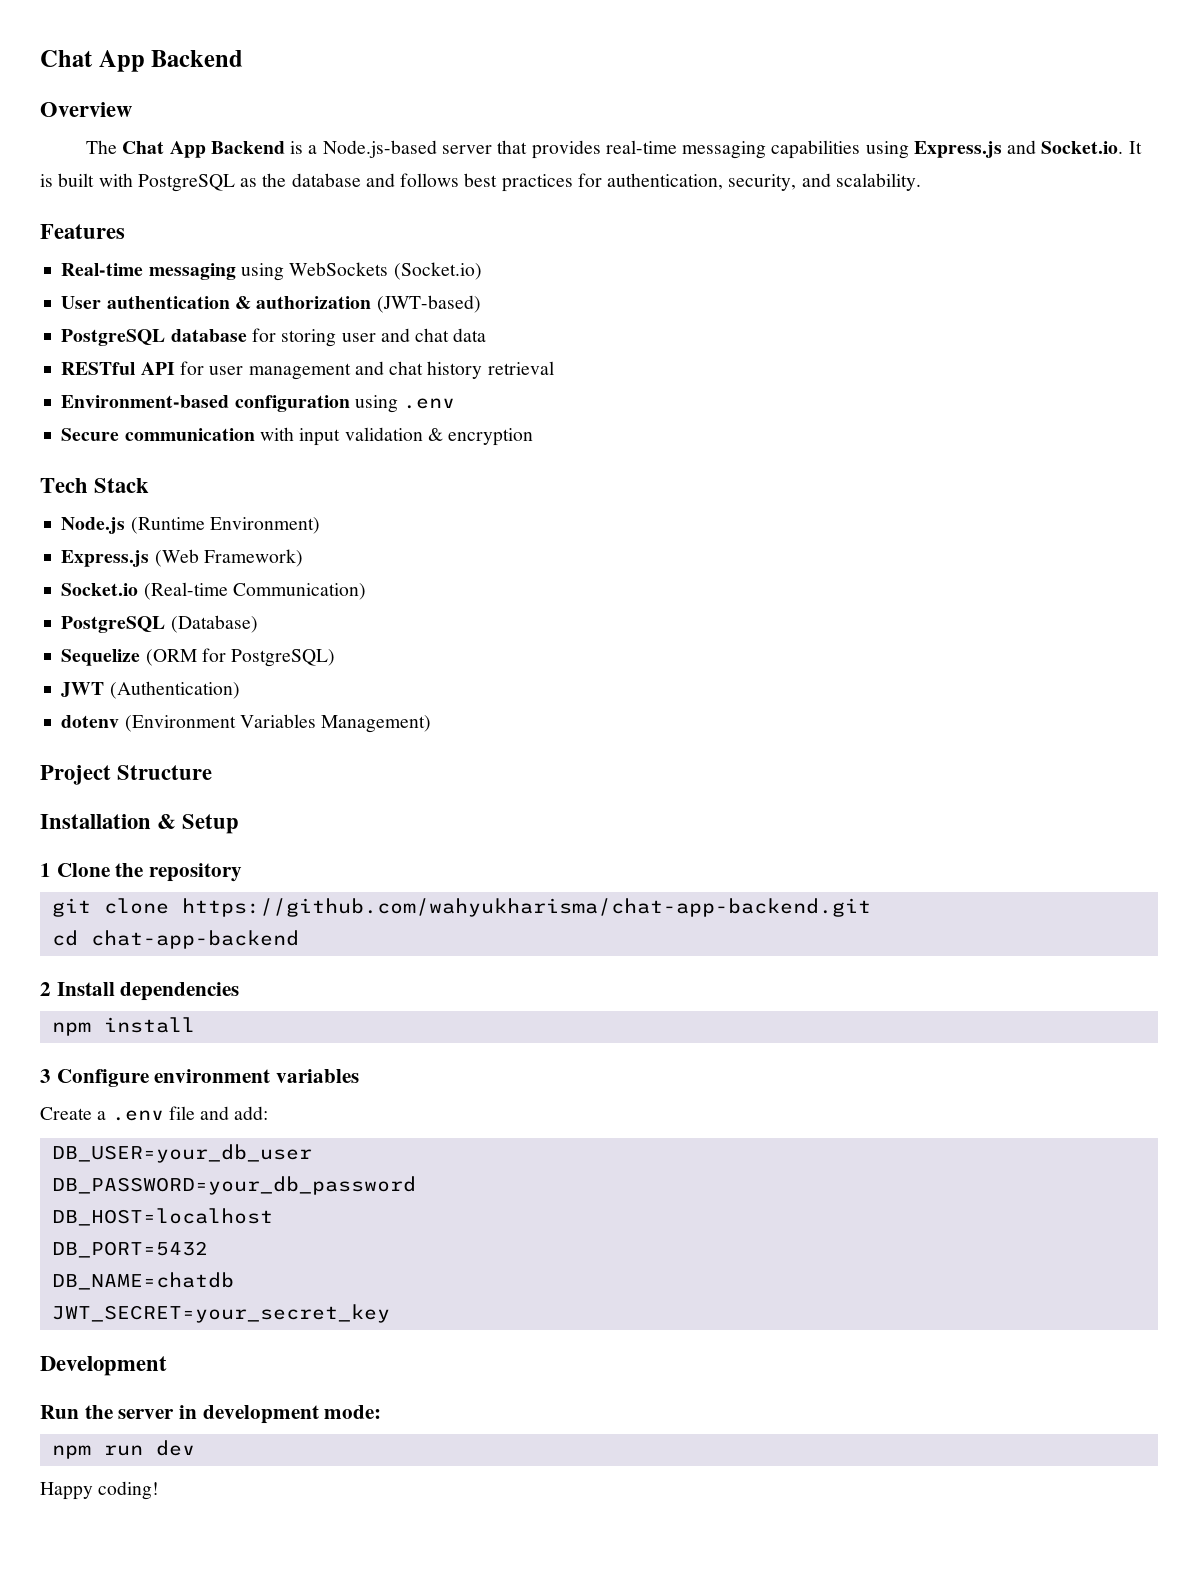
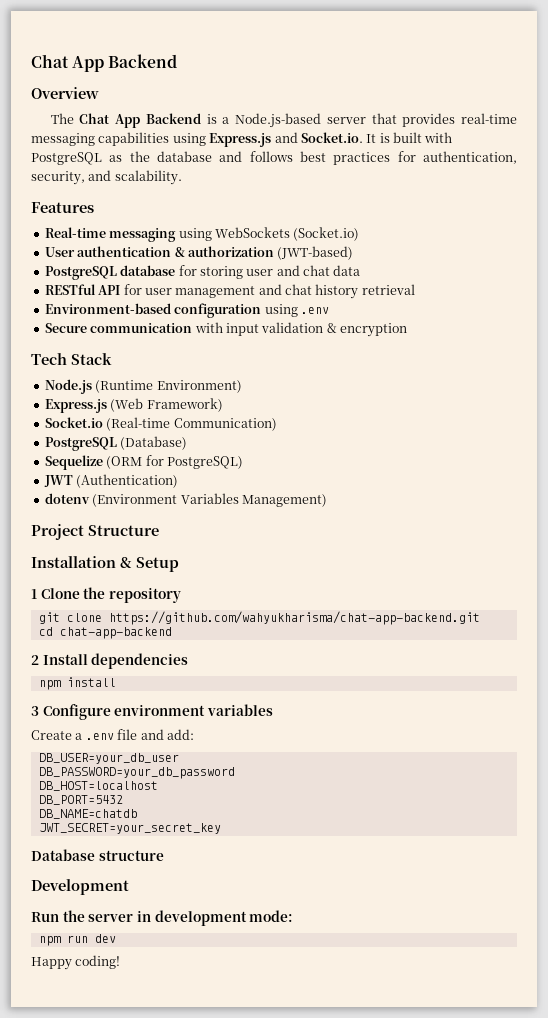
(390, 1313) none -> [31,849,164,861] // Database structure

